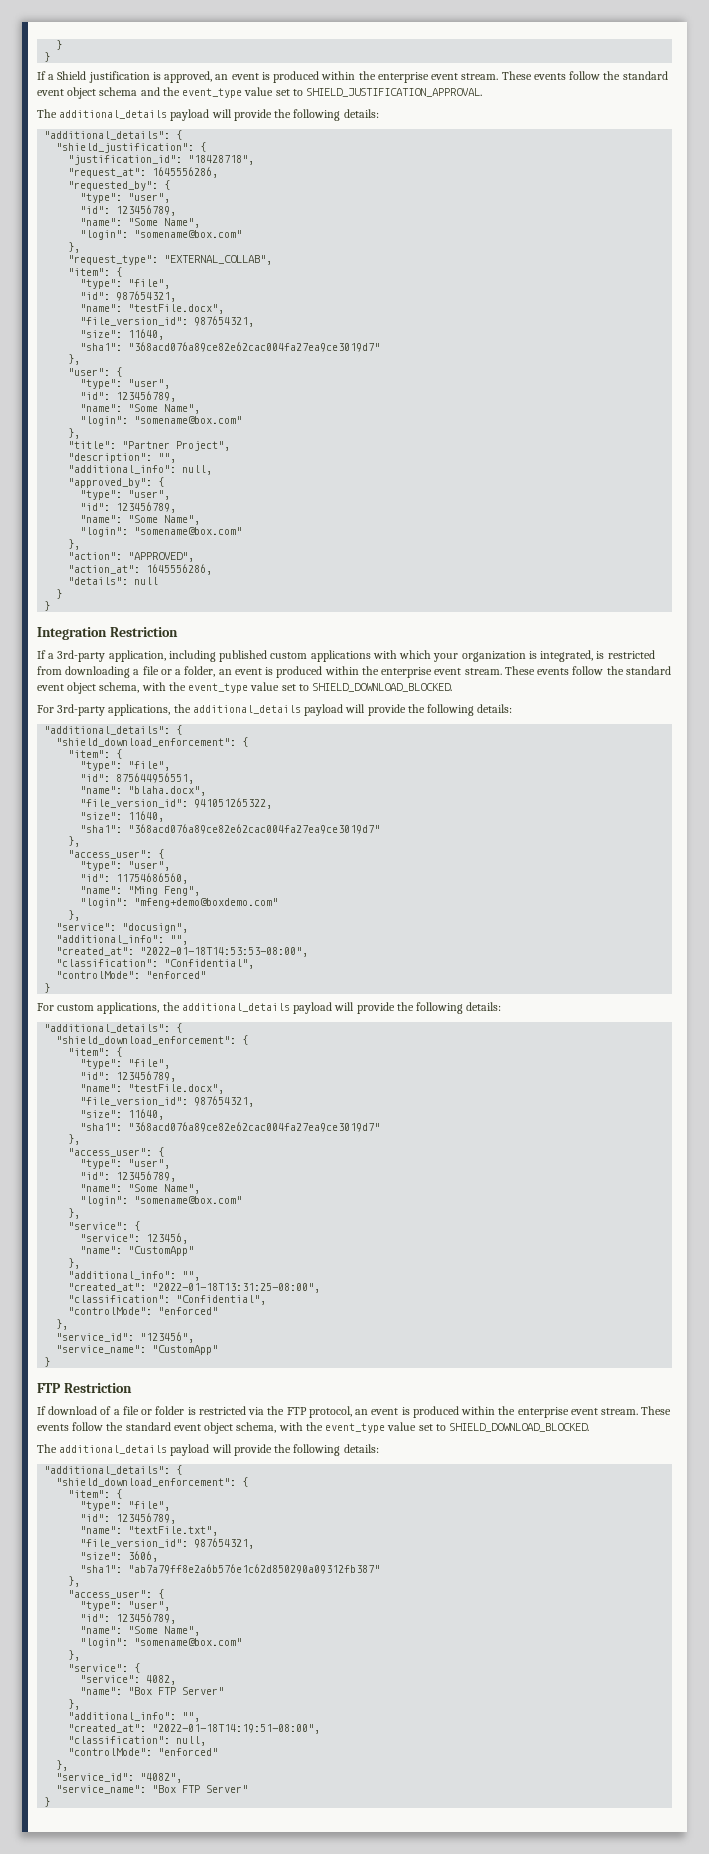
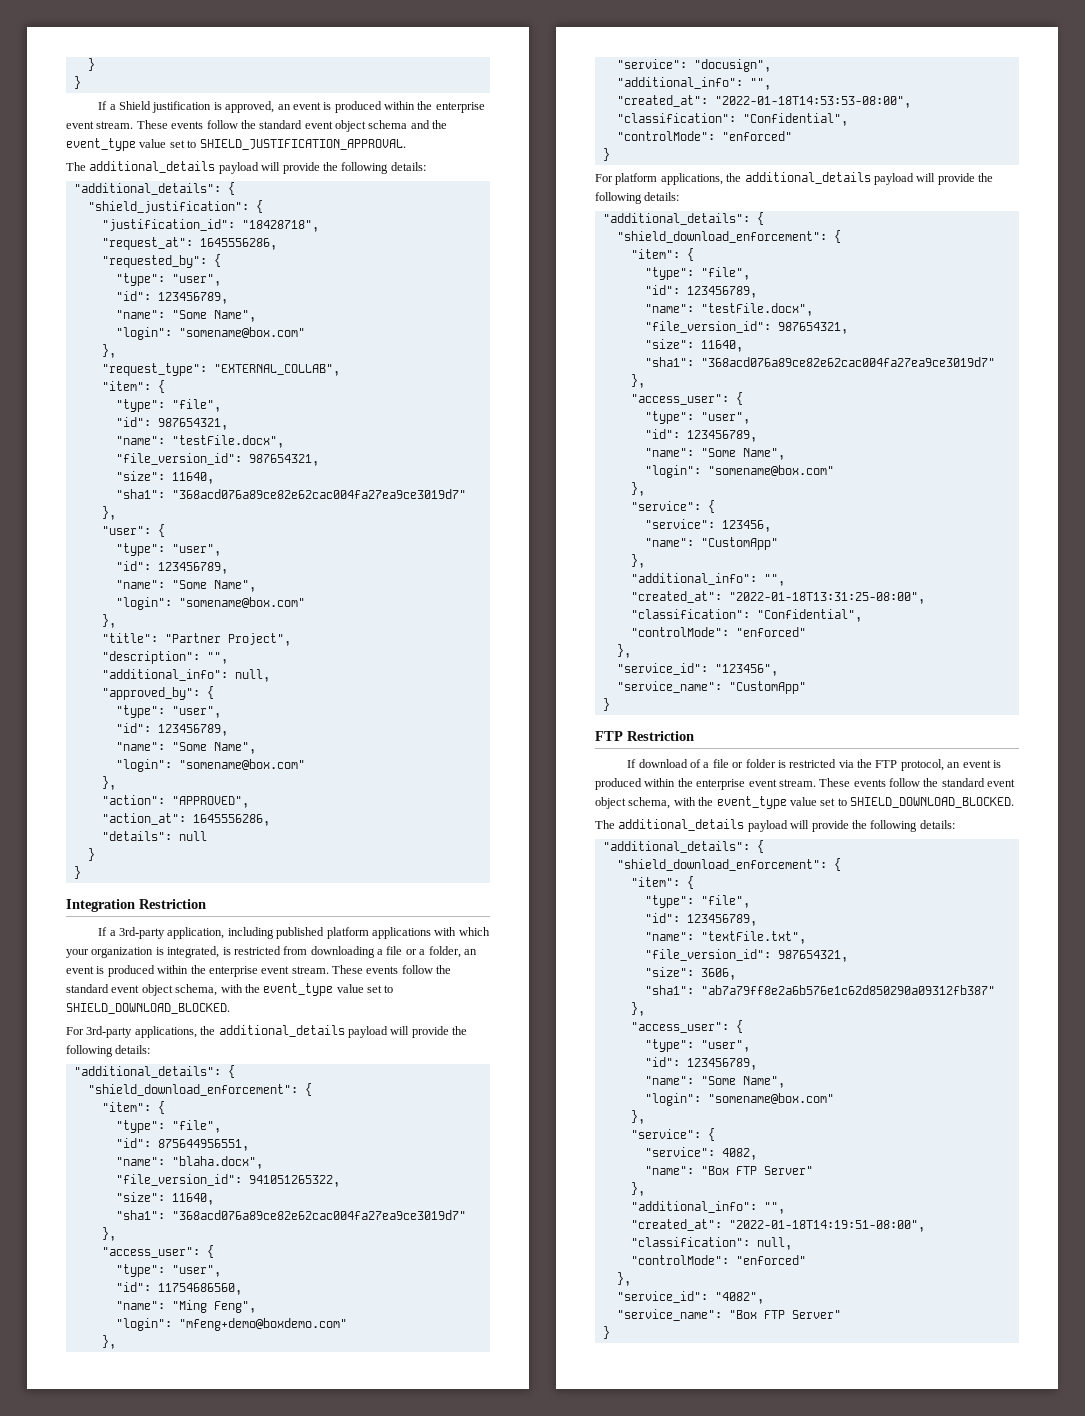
[270,652,308,659] custom -> [326,927,369,939] platform
[57,1004,95,1011] custom -> [615,173,658,185] platform

